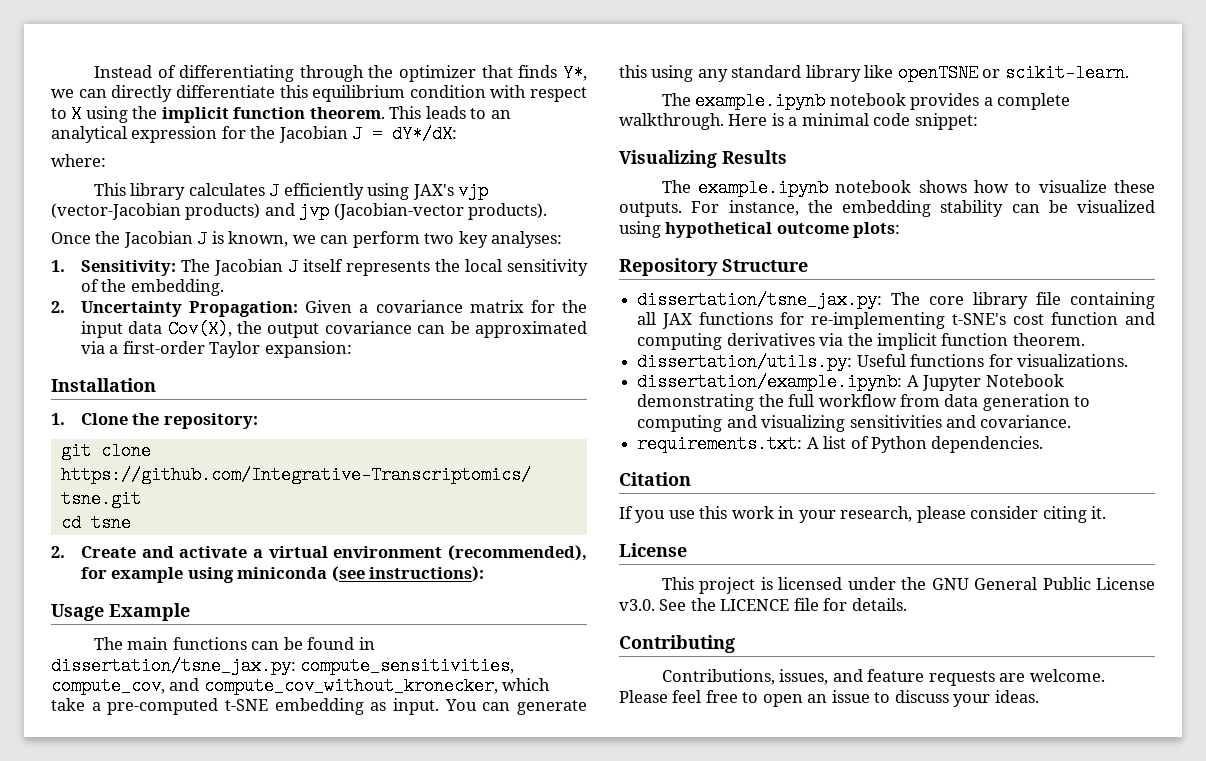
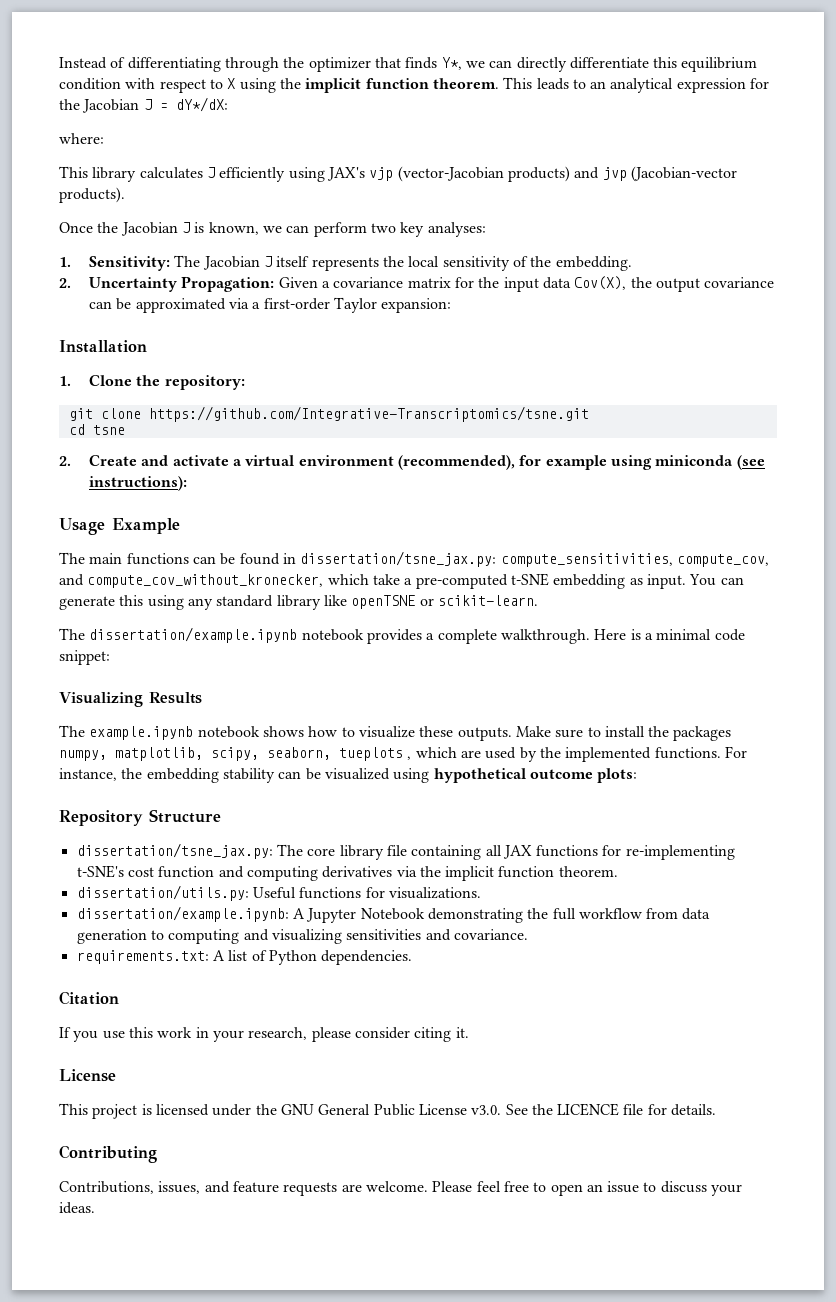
[695,92,826,110] example.ipynb -> [89,627,298,643] dissertation/example.ipynb
(682, 209) none -> [515,726,732,741] [59,747,721,762] Make sure to install the packages numpy, matplotlib, scipy, seaborn, tueplots , which are used by the implemented functions.

